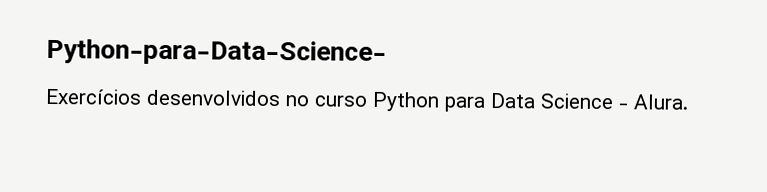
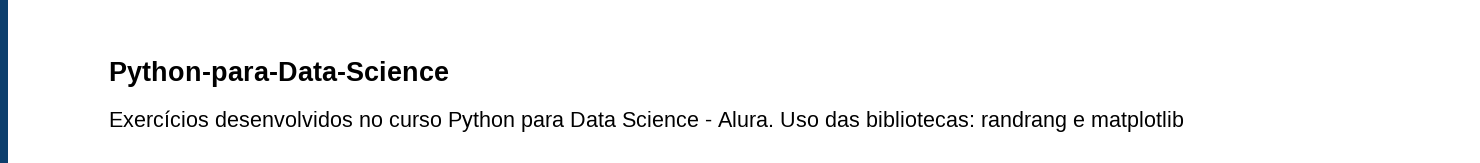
[46,38,387,67] Python-para-Data-Science- -> [109,61,449,87] Python-para-Data-Science
(689, 102) none -> [780,111,1184,132] Uso das bibliotecas: randrang e matplotlib

